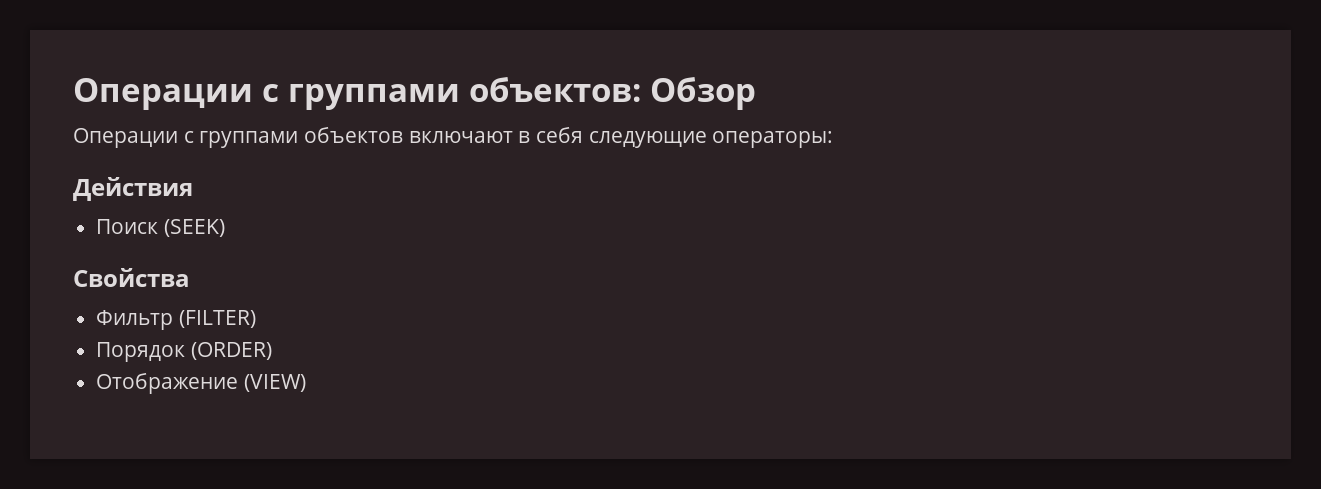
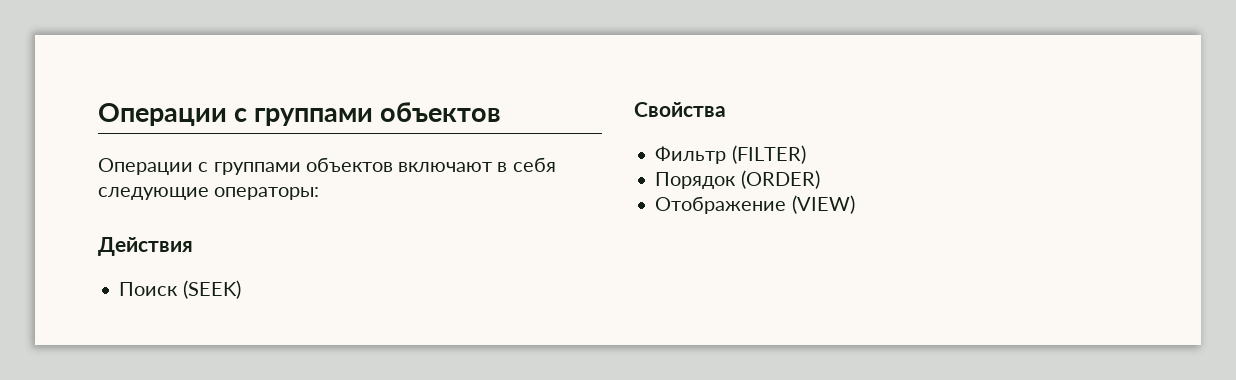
[73,77,756,110] Операции с группами объектов: Обзор -> [98,102,502,126] Операции с группами объектов

